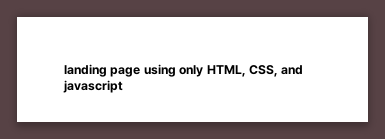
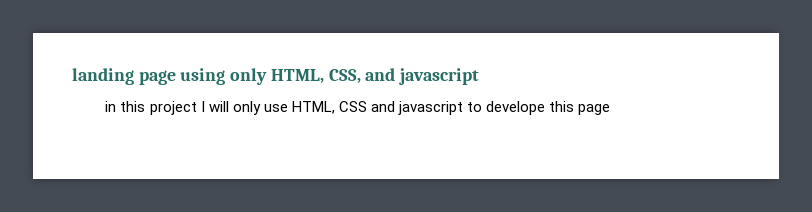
(123, 86) none -> [105,101,611,115] // in this project I will only use HTML, CSS and javascript to develope this page

